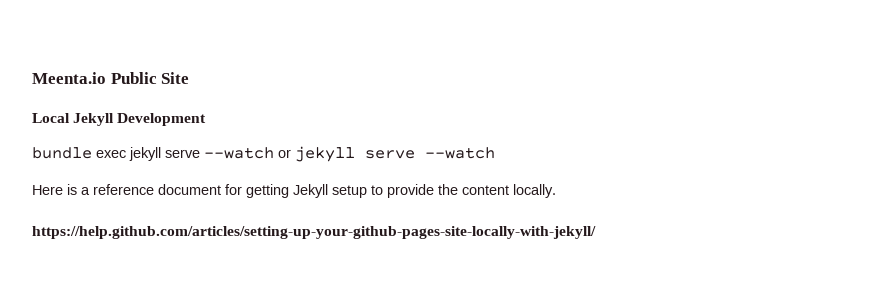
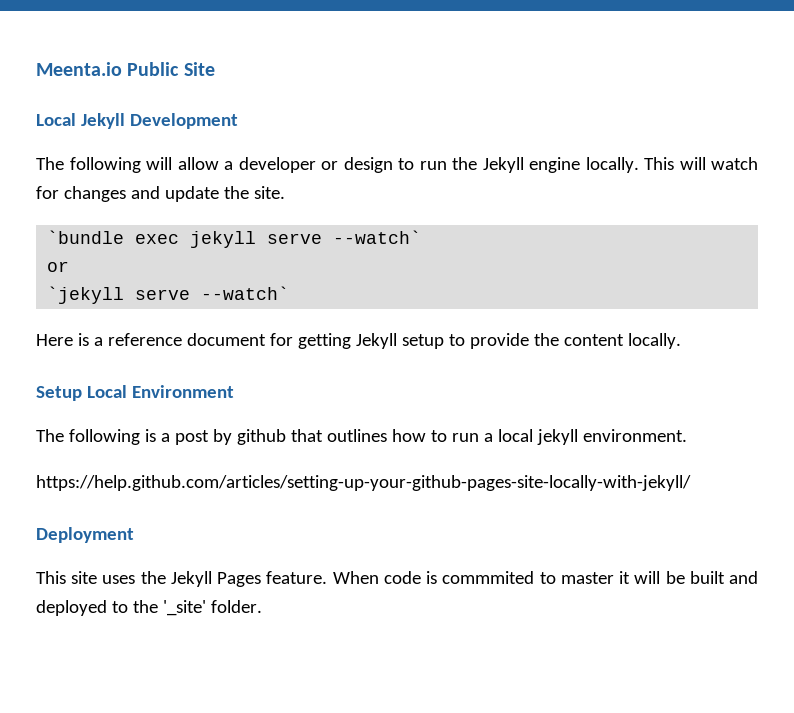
[32,147,92,159] bundle -> [36,157,758,173] [36,186,285,202] [47,230,125,244] The following will allow a developer or design to run the Jekyll engine locally. This will watch for changes and update the site. // `bundle
[204,146,495,162] --watch or jekyll serve --watch -> [333,230,422,244] [47,261,70,272] [47,286,290,304] --watch` // or // `jekyll serve --watch`
[32,226,596,239] https://help.github.com/articles/setting-up-your-github-pages-site-locally-with-jekyll/ -> [36,385,234,401] [36,429,687,445] [36,475,691,491] [36,527,134,543] [36,571,759,587] [36,600,262,616] Setup Local Environment // The following is a post by github that outlines how to run a local jekyll environment. // https://help.github.com/articles/setting-up-your-github-pages-site-locally-with-jekyll/ // Deployment // This site uses the Jekyll Pages feature. When code is commmited to master it will be built and deployed to the '_site' folder.

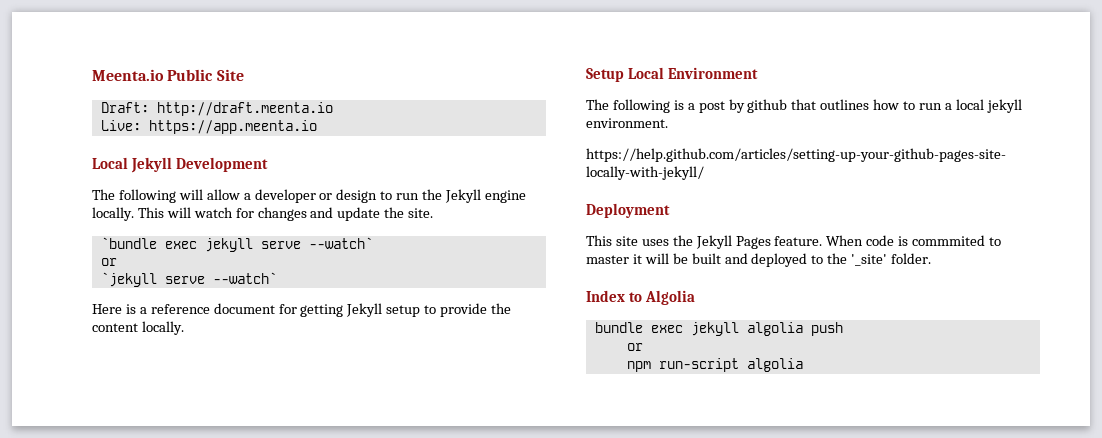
(215, 69) none -> [100,102,333,116] [100,120,317,134] // Draft: http://draft.meenta.io // Live: https://app.meenta.io
(262, 606) none -> [586,290,695,305] [594,322,843,336] [626,343,643,351] [626,358,803,372] // Index to Algolia // bundle exec jekyll algolia push // or // npm run-script algolia

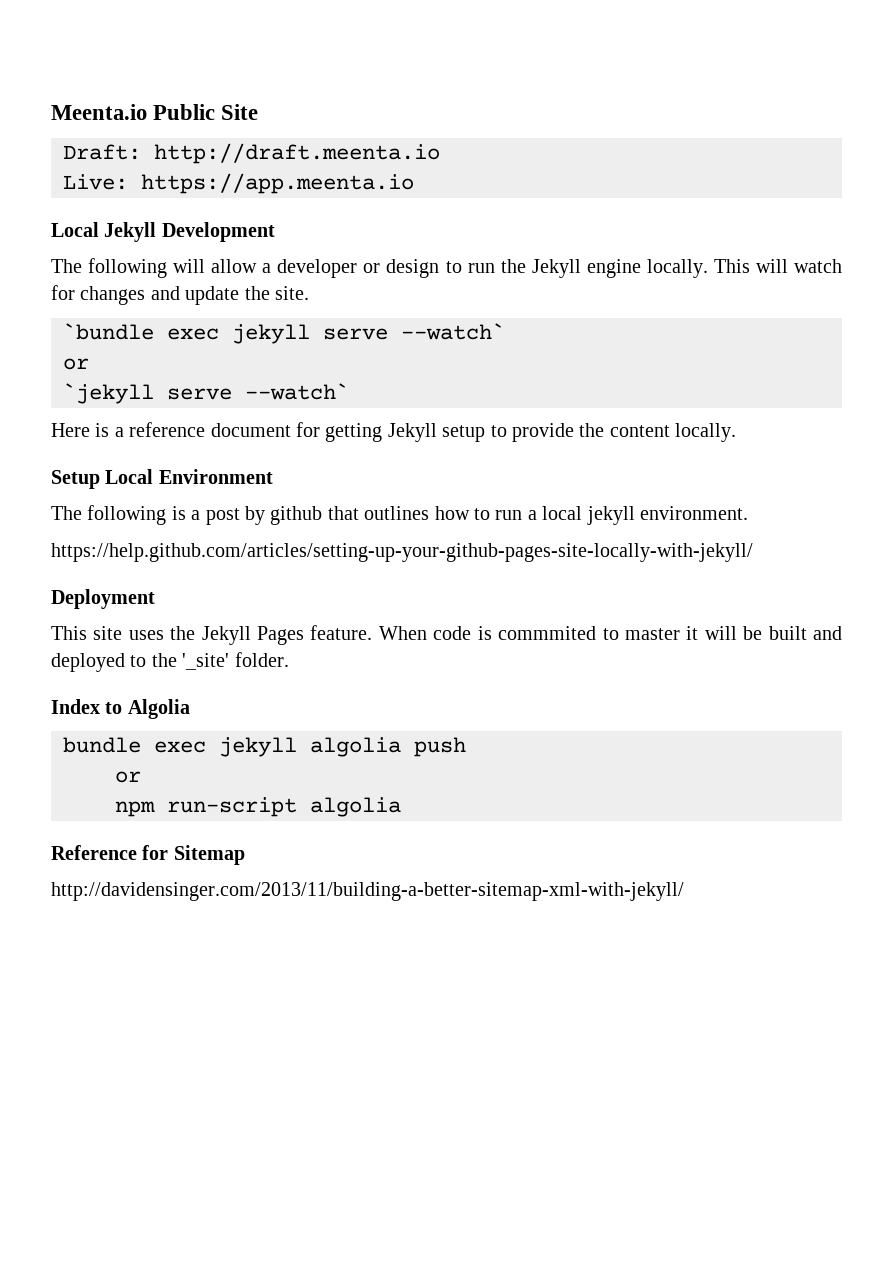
(803, 365) none -> [51,845,245,865] [51,882,684,901] // Reference for Sitemap // http://davidensinger.com/2013/11/building-a-better-sitemap-xml-with-jekyll/

